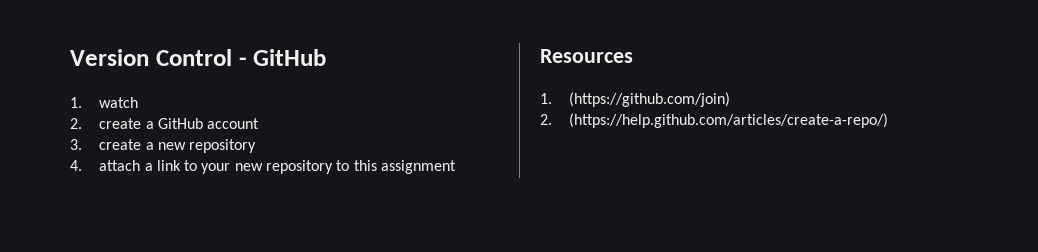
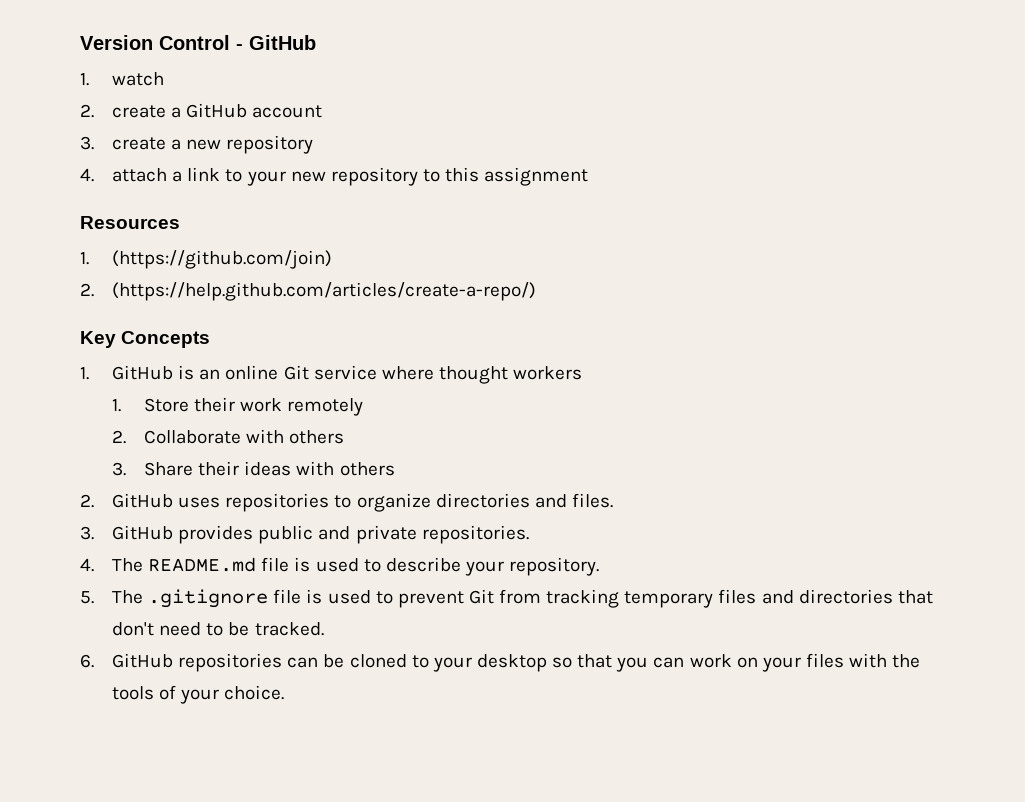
(889, 120) none -> [80,331,211,348] [80,365,583,384] [112,397,364,416] [112,429,345,444] [112,461,395,476] [80,493,613,512] [80,525,529,544] [80,557,600,576] [80,589,933,608] [112,622,324,636] [80,653,921,672] [112,685,285,704] // Key Concepts // 1. GitHub is an online Git service where thought workers // 1. Store their work remotely // 2. Collaborate with others // 3. Share their ideas with others // 2. GitHub uses repositories to organize directories and files. // 3. GitHub provides public and private repositories. // 4. The README.md file is used to describe your repository. // 5. The .gitignore file is used to prevent Git from tracking temporary files and directories that don't need to be tracked. // 6. GitHub repositories can be cloned to your desktop so that you can work on your files with the tools of your choice.

